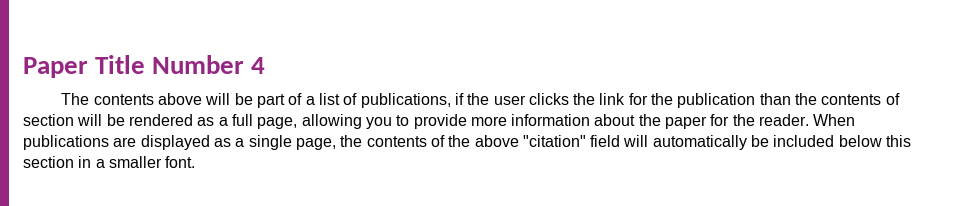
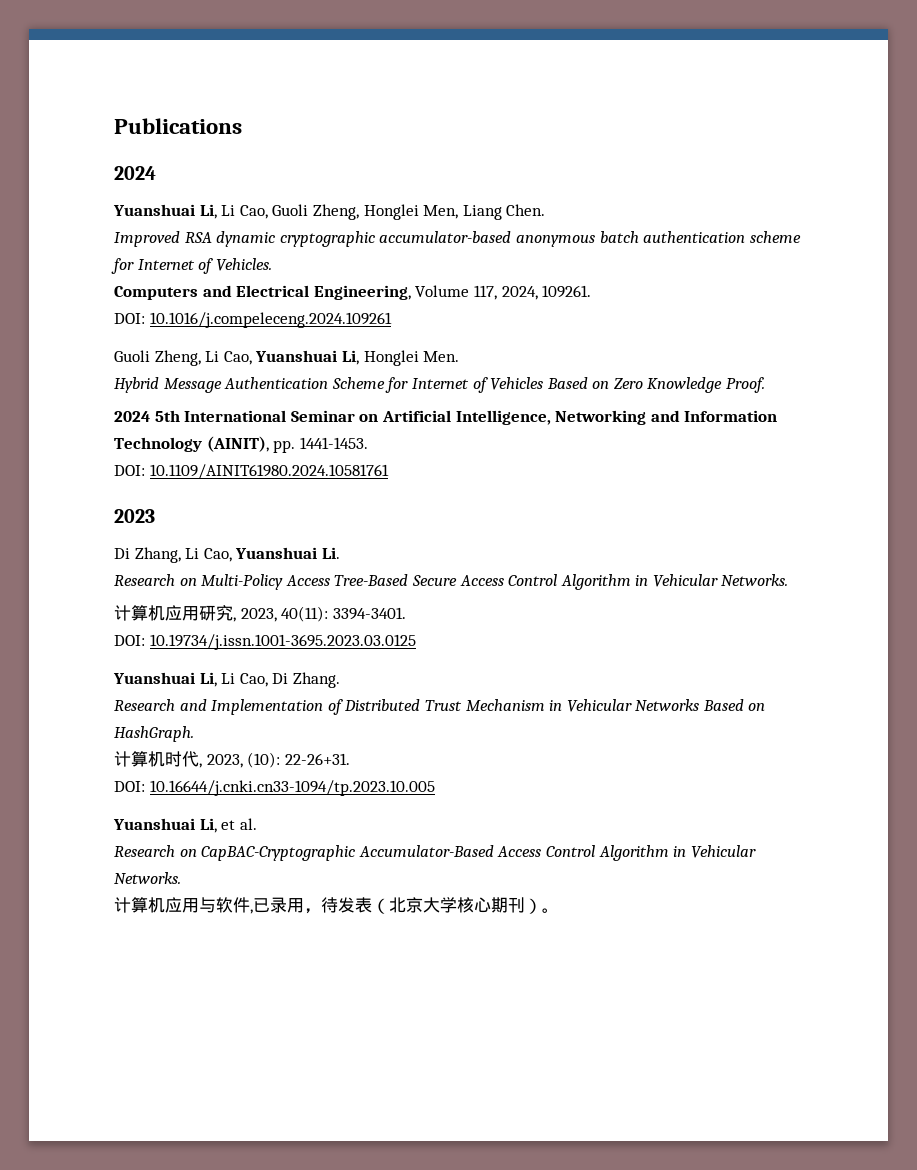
[23,55,266,78] [61,93,900,108] [23,114,856,129] [23,135,912,150] [23,156,196,168] Paper Title Number 4 // The contents above will be part of a list of publications, if the user clicks the link for the publication than the contents of section will be rendered as a full page, allowing you to provide more information about the paper for the reader. When publications are displayed as a single page, the contents of the above "citation" field will automatically be included below this section in a smaller font. -> [114,118,242,134] [114,166,156,180] [113,204,546,220] [114,231,801,247] [111,258,272,274] [114,285,592,300] [114,312,392,328] [114,350,460,366] [114,377,766,393] [114,410,778,425] [114,436,368,453] [114,464,389,479] [114,509,155,523] [114,547,340,563] [114,574,789,590] [114,605,406,622] [114,634,416,650] [113,672,340,688] [114,699,766,715] [114,726,194,742] [114,751,350,768] [114,780,435,796] [113,818,257,833] [114,845,756,861] [114,872,181,884] [114,897,559,914] Publications // 2024 // Yuanshuai Li, Li Cao, Guoli Zheng, Honglei Men, Liang Chen. // Improved RSA dynamic cryptographic accumulator-based anonymous batch authentication scheme for Internet of Vehicles. // Computers and Electrical Engineering, Volume 117, 2024, 109261. // DOI: 10.1016/j.compeleceng.2024.109261 // Guoli Zheng, Li Cao, Yuanshuai Li, Honglei Men. // Hybrid Message Authentication Scheme for Internet of Vehicles Based on Zero Knowledge Proof. // 2024 5th International Seminar on Artificial Intelligence, Networking and Information Technology (AINIT), pp. 1441-1453. // DOI: 10.1109/AINIT61980.2024.10581761 // 2023 // Di Zhang, Li Cao, Yuanshuai Li. // Research on Multi-Policy Access Tree-Based Secure Access Control Algorithm in Vehicular Networks. // 计算机应用研究, 2023, 40(11): 3394-3401. // DOI: 10.19734/j.issn.1001-3695.2023.03.0125 // Yuanshuai Li, Li Cao, Di Zhang. // Research and Implementation of Distributed Trust Mechanism in Vehicular Networks Based on HashGraph. // 计算机时代, 2023, (10): 22-26+31. // DOI: 10.16644/j.cnki.cn33-1094/tp.2023.10.005 // Yuanshuai Li, et al. // Research on CapBAC-Cryptographic Accumulator-Based Access Control Algorithm in Vehicular Networks. // 计算机应用与软件,已录用，待发表（北京大学核心期刊）。

